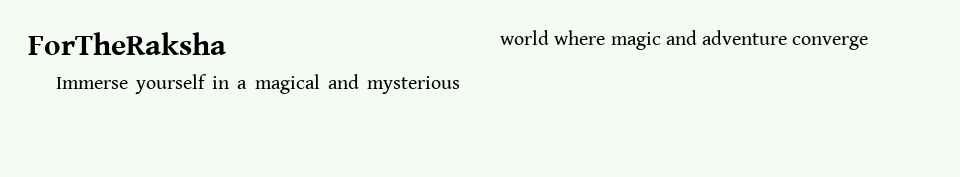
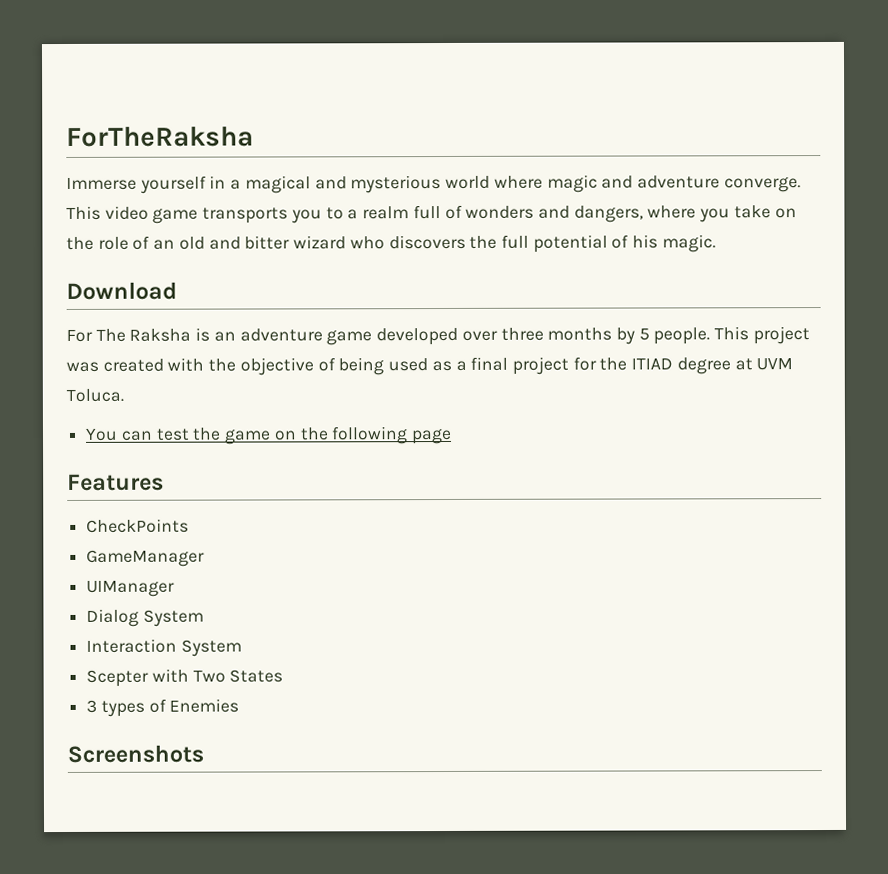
[792,36,869,50] converge -> [723,177,801,193] [66,204,797,224] [66,234,716,253] [66,281,177,300] [66,326,810,346] [66,356,794,376] [66,388,124,402] [85,426,453,445] [67,473,164,491] [86,518,190,533] [86,549,206,567] [86,580,176,597] [86,608,204,627] [86,638,242,657] [86,668,284,687] [86,698,240,717] [67,744,204,763] converge. This video game transports you to a realm full of wonders and dangers, where you take on the role of an old and bitter wizard who discovers the full potential of his magic. // Download // For The Raksha is an adventure game developed over three months by 5 people. This project was created with the objective of being used as a final project for the ITIAD degree at UVM Toluca. // You can test the game on the following page // Features // CheckPoints // GameManager // UIManager // Dialog System // Interaction System // Scepter with Two States // 3 types of Enemies // Screenshots

